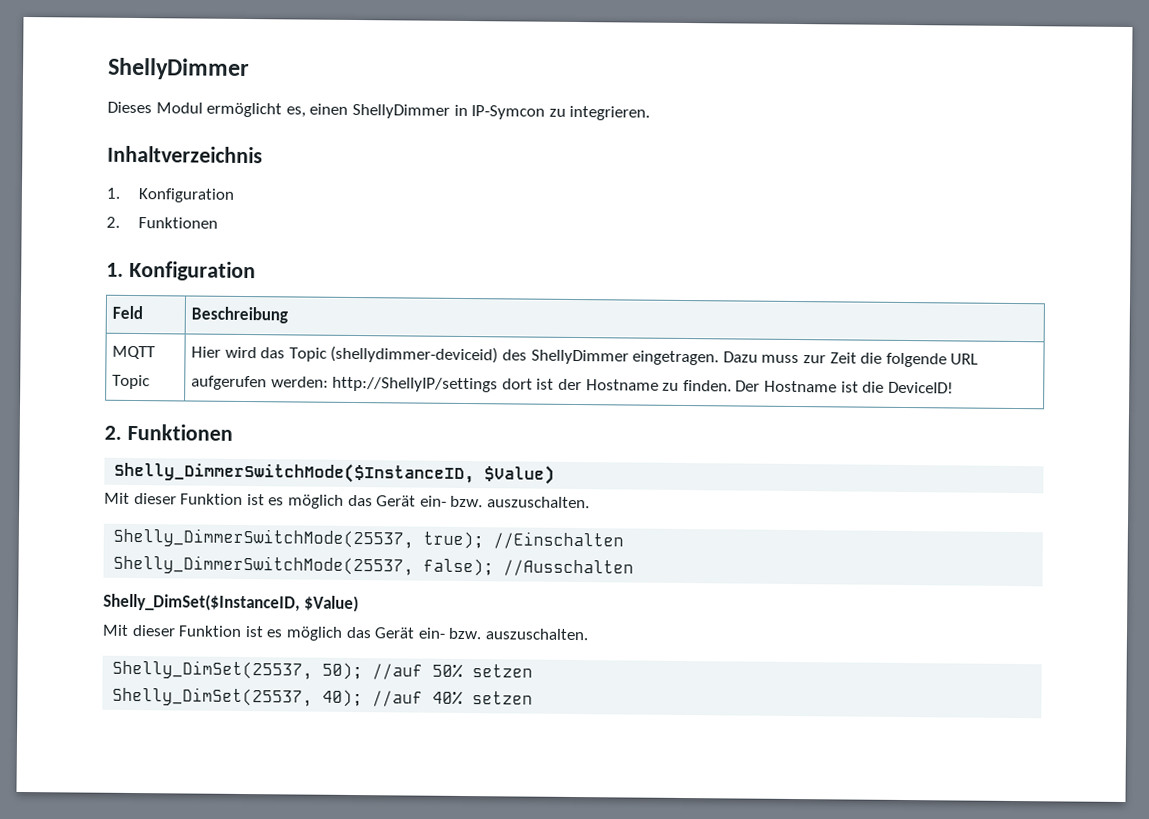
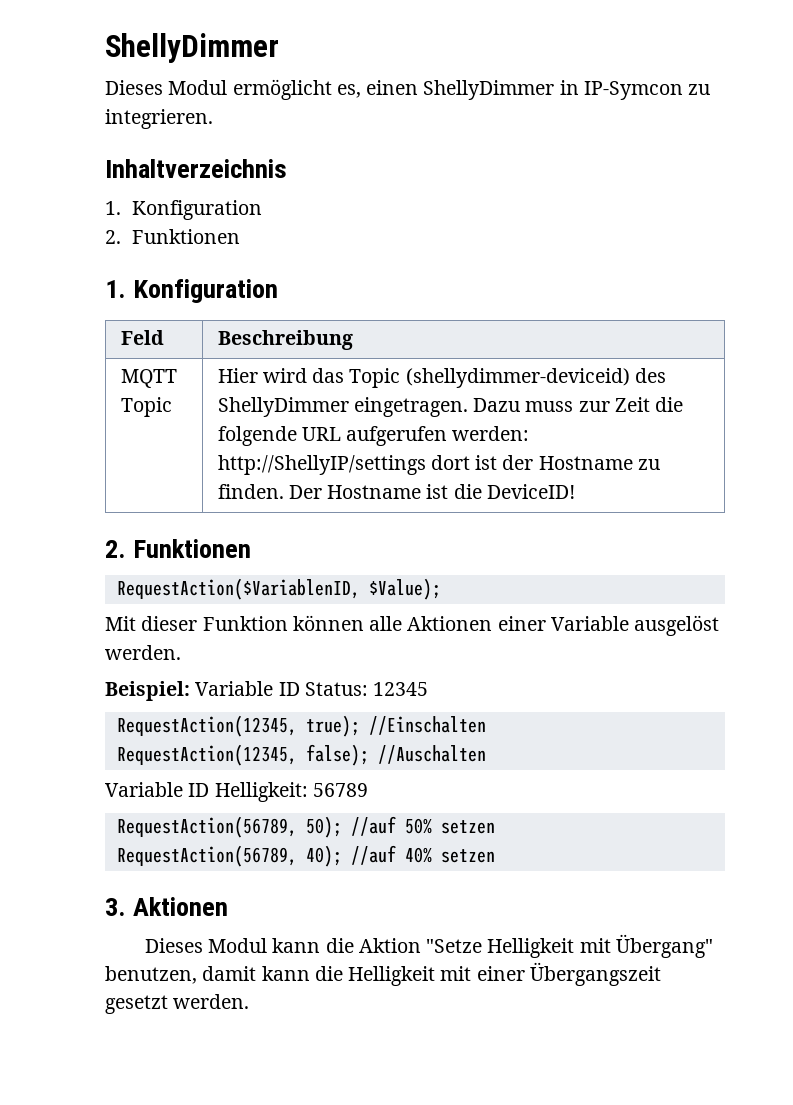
[114,461,556,485] [104,492,590,509] [113,527,625,550] [113,554,635,577] [103,593,359,613] [102,624,589,641] [112,659,314,680] Shelly_DimmerSwitchMode($InstanceID, $Value) // Mit dieser Funktion ist es möglich das Gerät ein- bzw. auszuschalten. // Shelly_DimmerSwitchMode(25537, true); //Einschalten // Shelly_DimmerSwitchMode(25537, false); //Ausschalten // Shelly_DimSet($InstanceID, $Value) // Mit dieser Funktion ist es möglich das Gerät ein- bzw. auszuschalten. // Shelly_DimSet(25537, -> [116,578,441,600] [105,615,720,636] [105,645,181,660] [105,681,429,701] [116,715,486,737] [116,744,486,766] [105,782,368,802] [116,816,297,838] RequestAction($VariablenID, $Value); // Mit dieser Funktion können alle Aktionen einer Variable ausgelöst werden. // Beispiel: Variable ID Status: 12345 // RequestAction(12345, true); //Einschalten // RequestAction(12345, false); //Auschalten // Variable ID Helligkeit: 56789 // RequestAction(56789,
[112,686,314,707] Shelly_DimSet(25537, -> [116,845,297,867] RequestAction(56789,
(534, 698) none -> [105,897,229,916] [144,934,713,958] [105,962,661,986] [105,994,250,1014] // 3. Aktionen // Dieses Modul kann die Aktion "Setze Helligkeit mit Übergang" benutzen, damit kann die Helligkeit mit einer Übergangszeit gesetzt werden.

